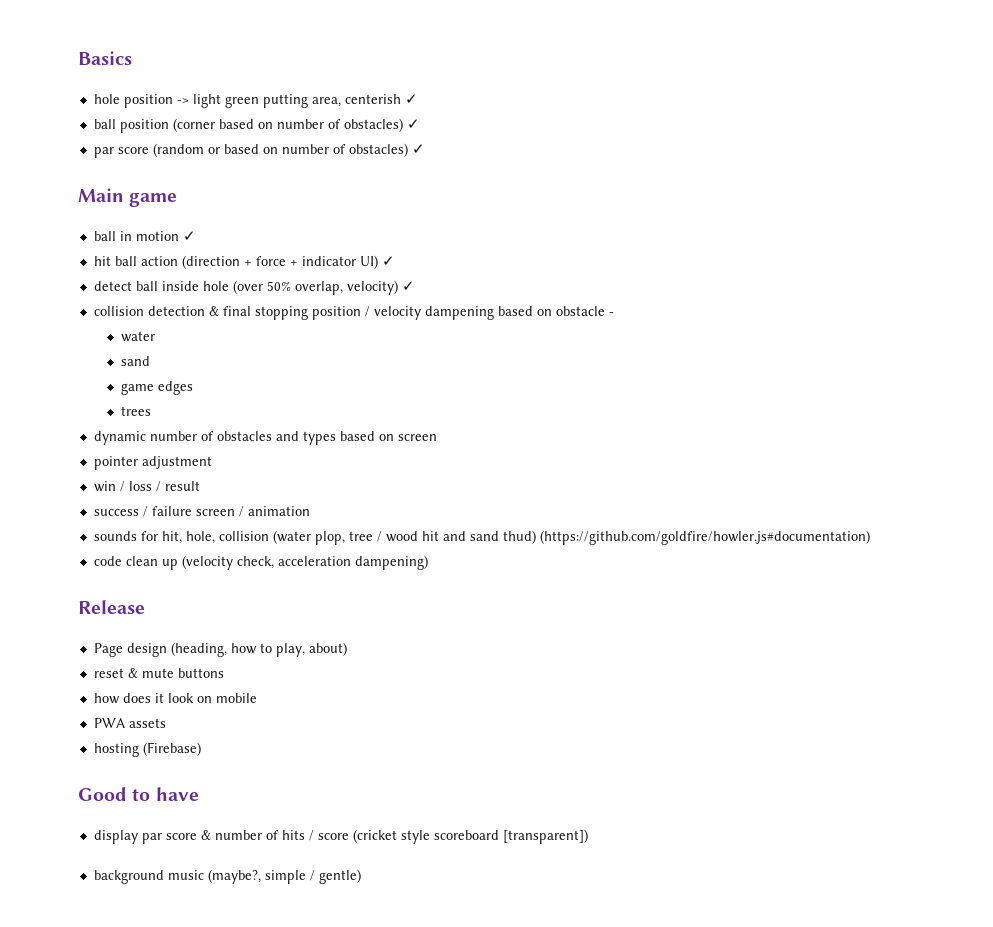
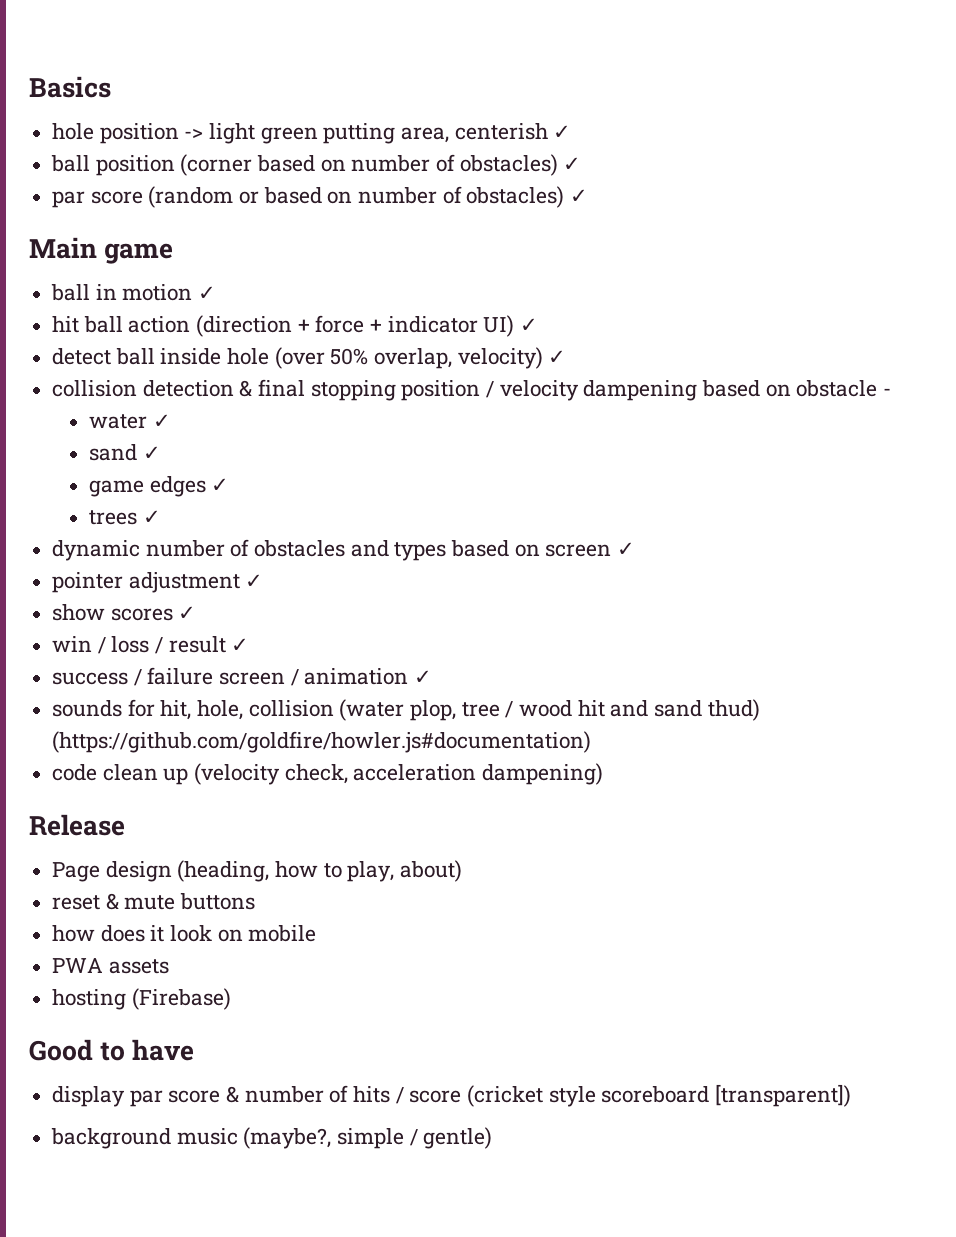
[120,356,150,366] // sand -> [152,414,171,428] [88,444,161,461] ✓ // sand ✓
(193, 388) none -> [211,478,230,492] ✓
(151, 411) none -> [142,510,161,524] ✓
(437, 437) none -> [617,542,636,556] ✓
(212, 462) none -> [245,574,264,588] [52,604,197,621] ✓ // show scores ✓
(200, 486) none -> [231,638,250,652] ✓
(310, 511) none -> [414,670,433,684] ✓

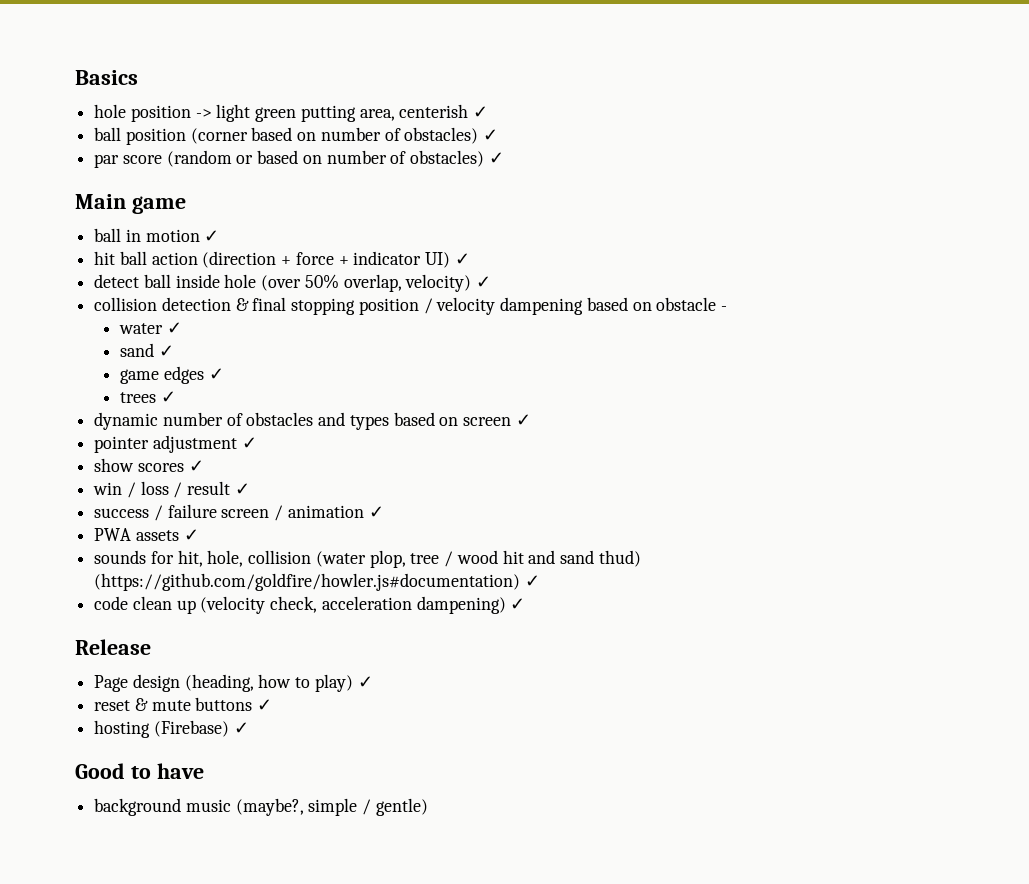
(433, 677) none -> [94,528,199,541] // PWA assets ✓
(592, 742) none -> [524,575,540,587] ✓
(604, 774) none -> [510,598,526,610] ✓
[347,860,463,882] play, about) -> [314,674,373,692] play) ✓
[52,925,317,942] [52,958,169,974] // how does it look on mobile // PWA assets -> [257,699,273,711] ✓
(231, 999) none -> [233,722,249,734] ✓
[52,1084,852,1107] // display par score & number of hits / score (cricket style scoreboard [transparent]) -> (204, 771) none

